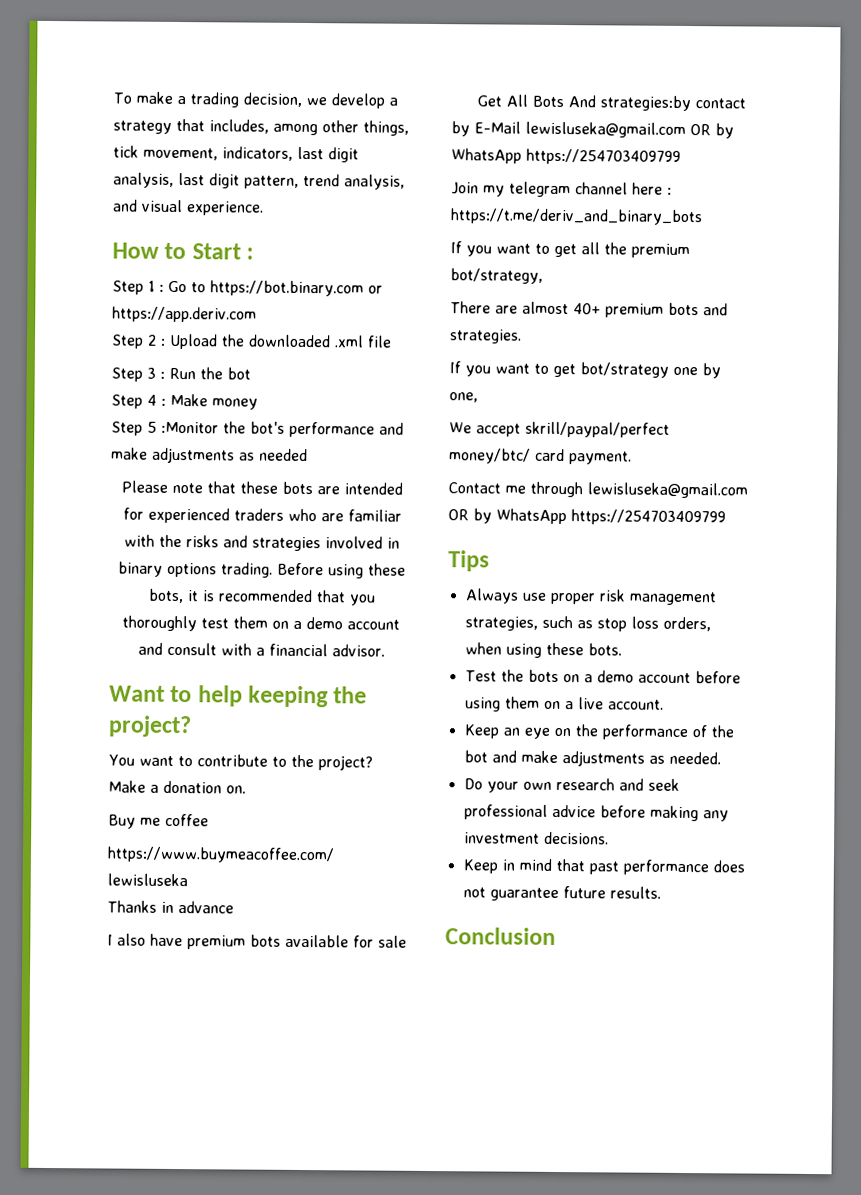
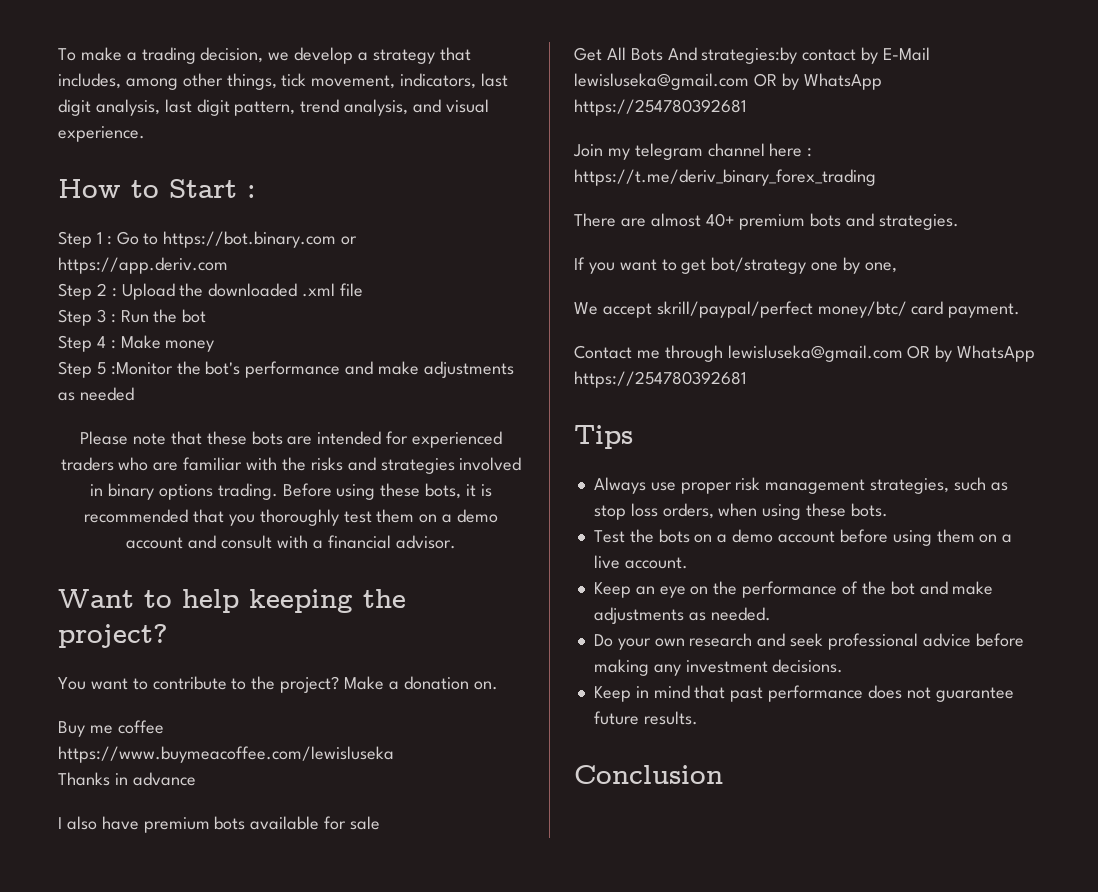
[526,148,681,165] https://254703409799 -> [574,99,746,116] https://254780392681
[450,208,703,226] [450,241,690,259] [450,268,543,284] https://t.me/deriv_and_binary_bots // If you want to get all the premium bot/strategy, -> [574,169,876,186] https://t.me/deriv_binary_forex_trading
[571,509,726,526] https://254703409799 -> [574,371,746,388] https://254780392681

